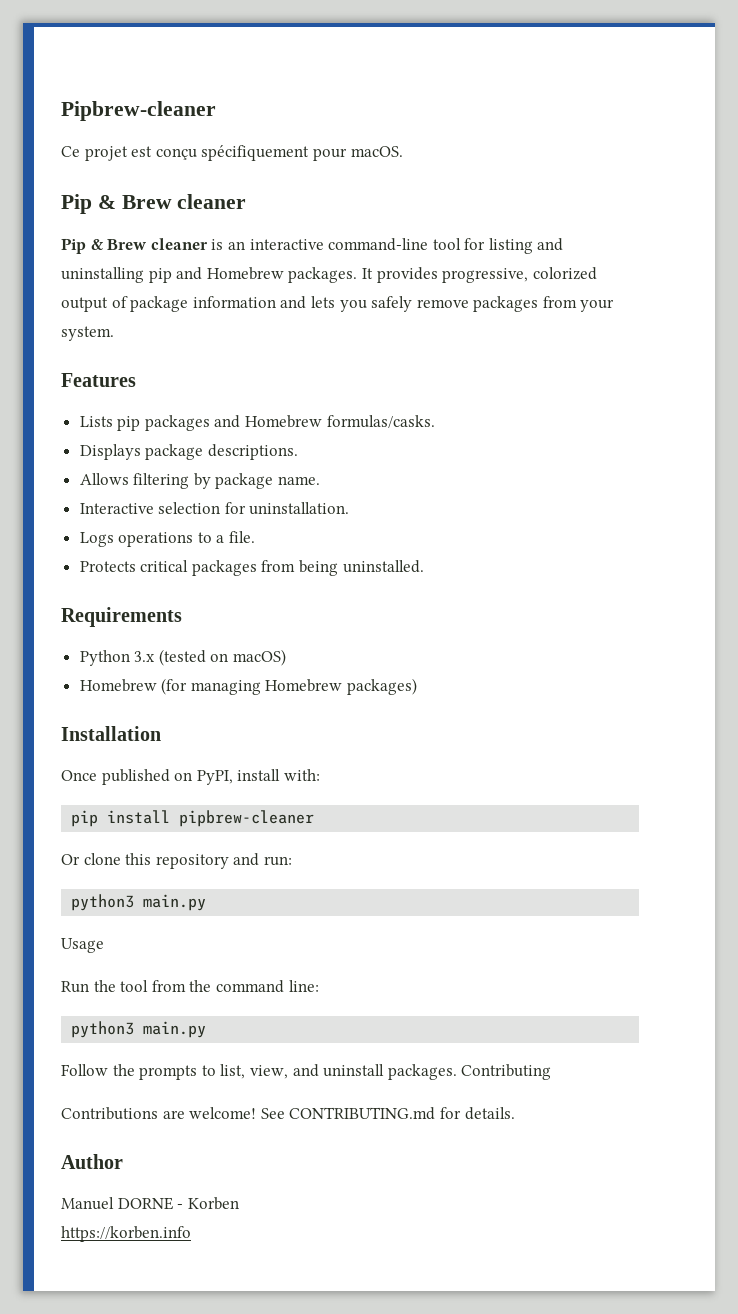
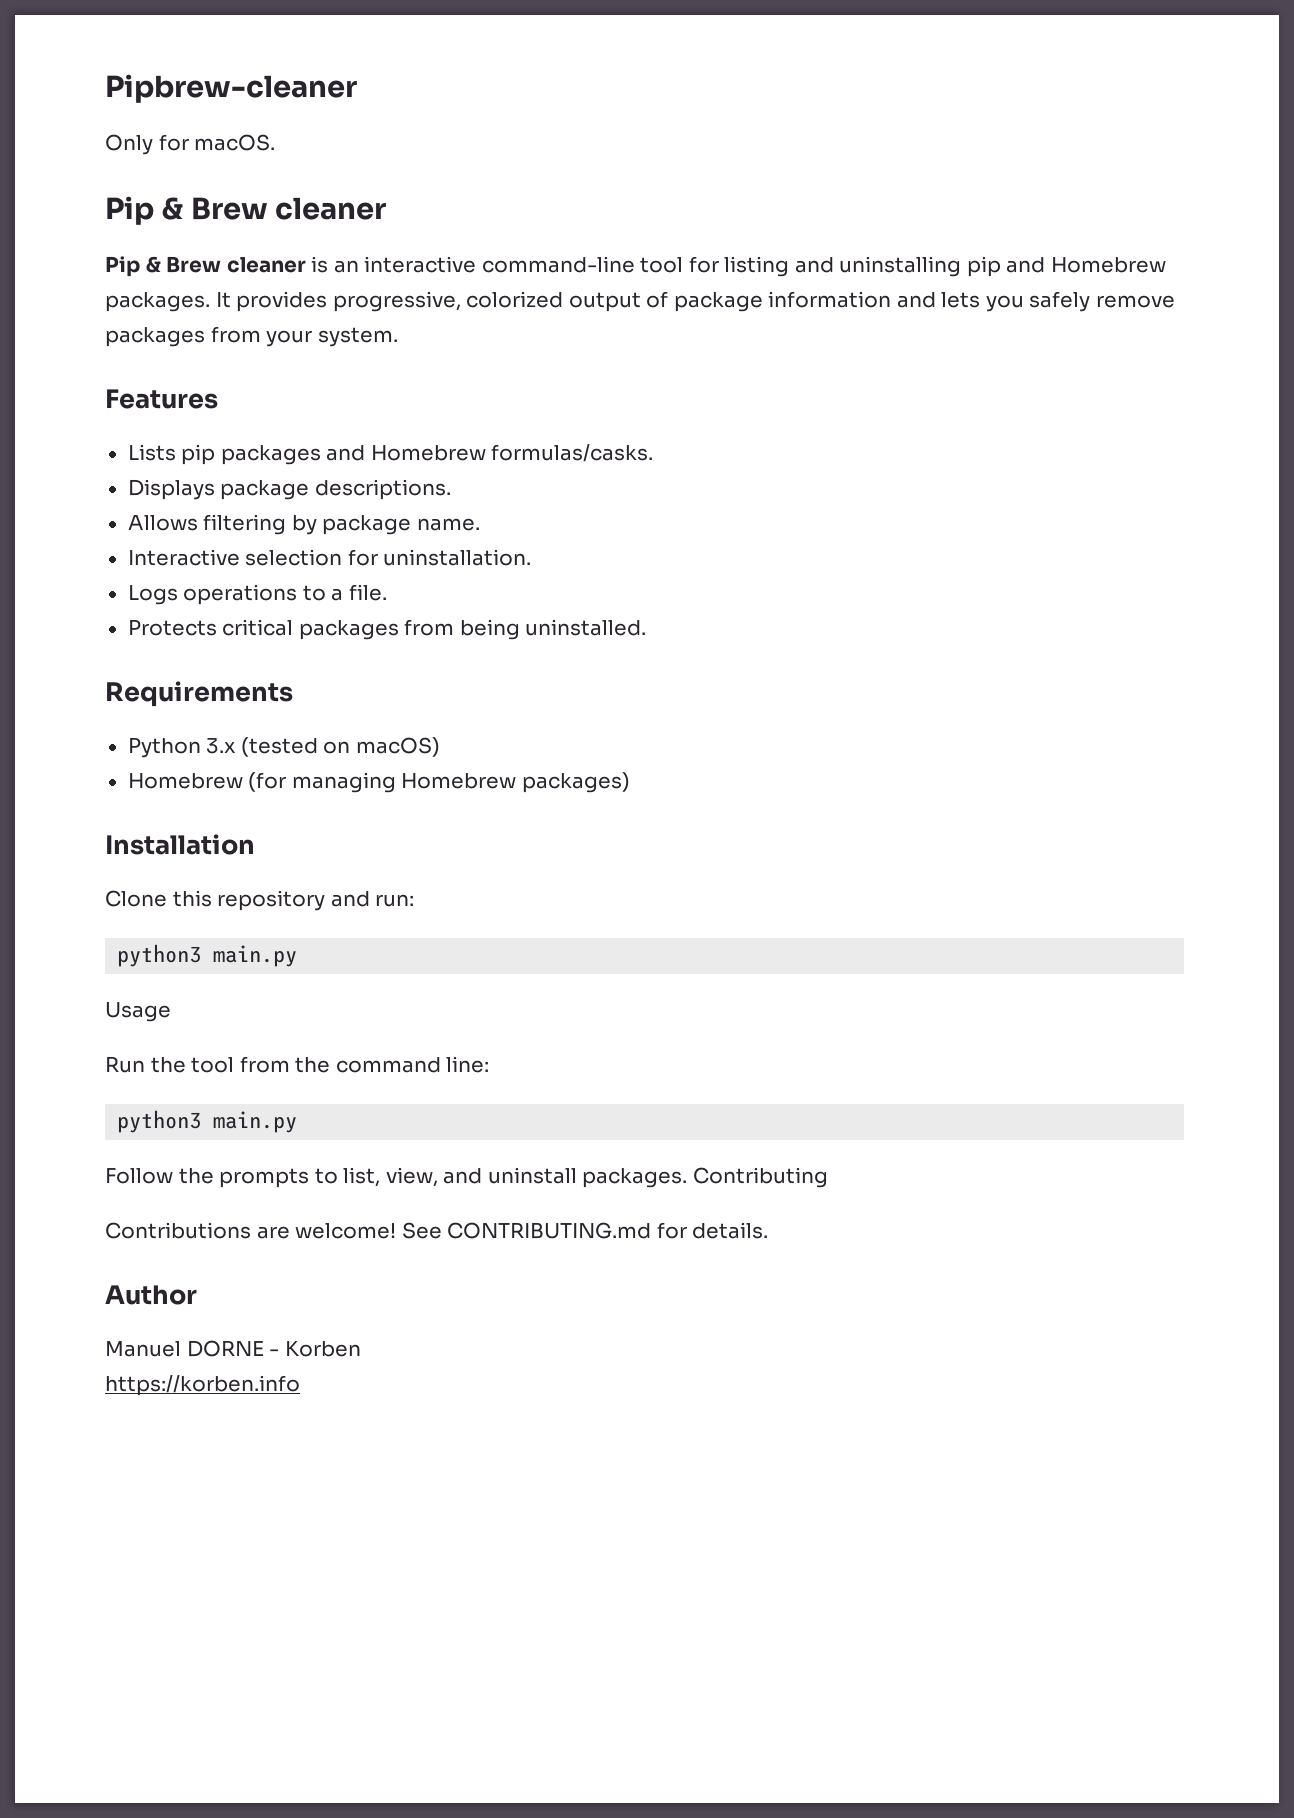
[61,145,347,161] Ce projet est conçu spécifiquement pour -> [105,134,189,155] Only for
[61,769,320,785] [71,810,315,827] [61,853,121,865] Once published on PyPI, install with: // pip install pipbrew-cleaner // Or clone -> [105,890,167,907] Clone

